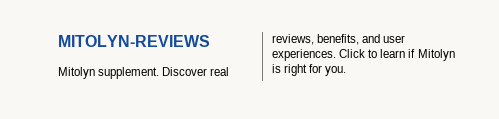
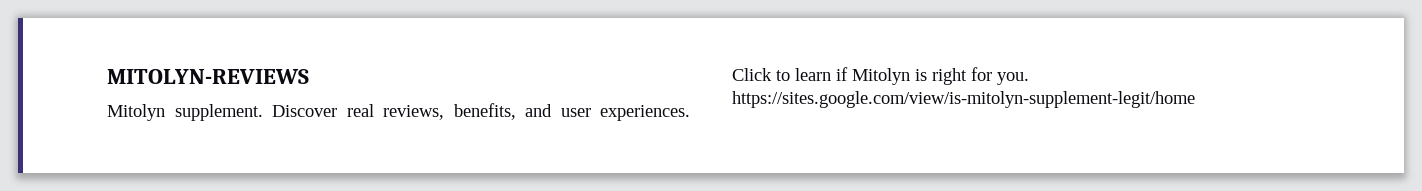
(347, 71) none -> [732,91,1195,108] https://sites.google.com/view/is-mitolyn-supplement-legit/home

